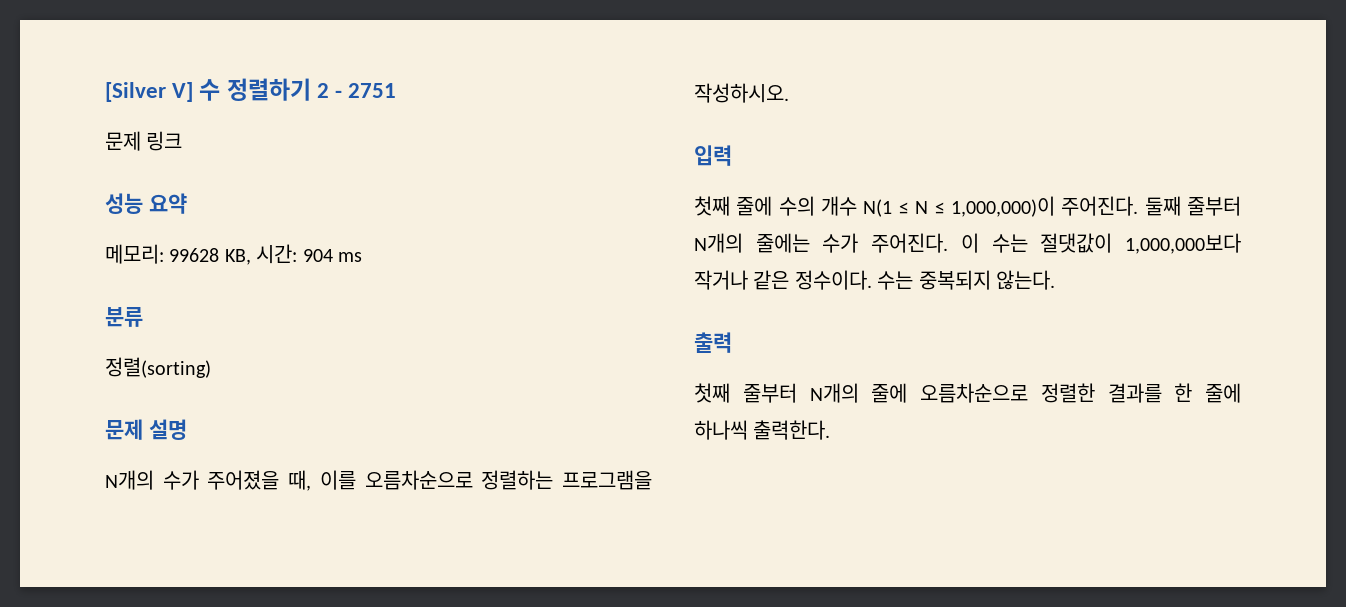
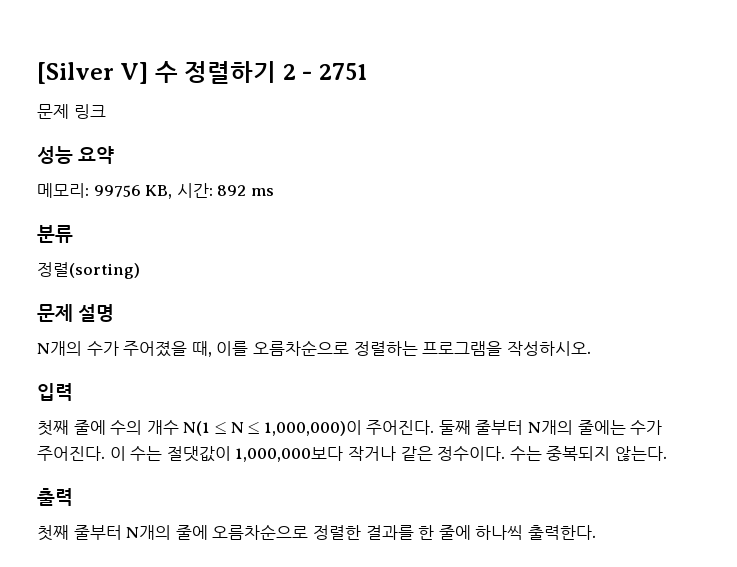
[169,248,220,262] 99628 -> [93,185,141,197] 99756
[302,249,333,262] 904 -> [217,185,247,196] 892

